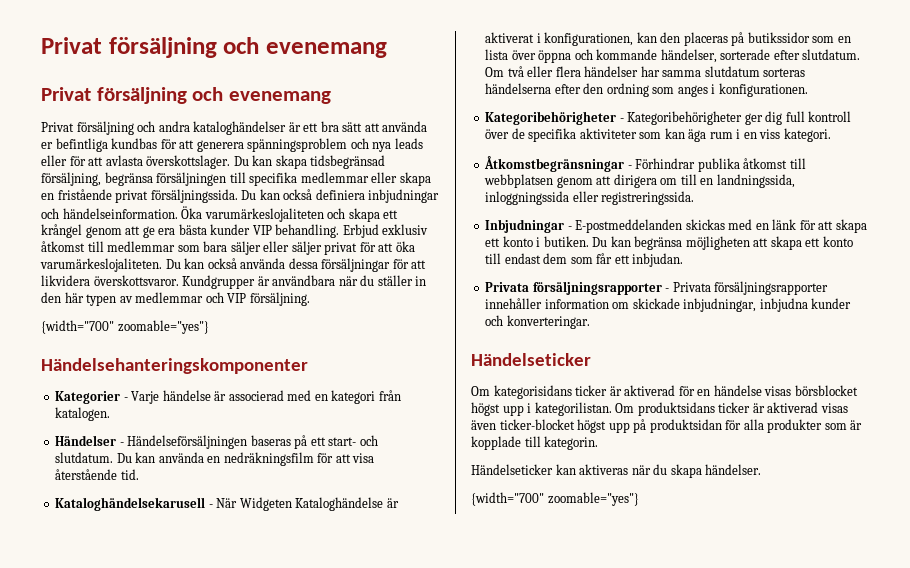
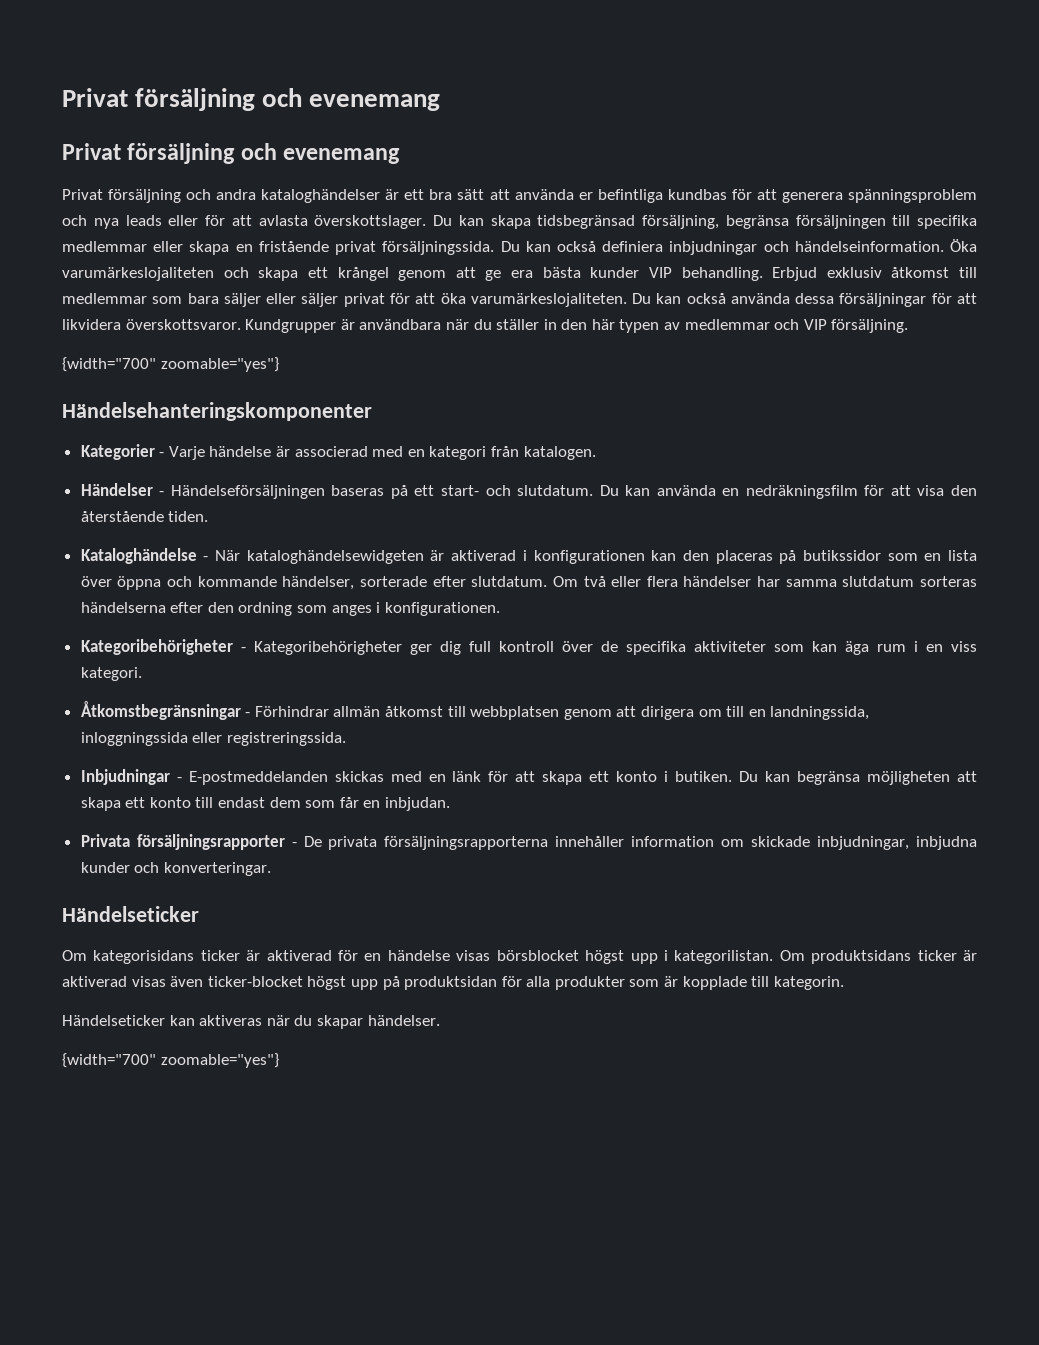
[55,469,139,480] [55,497,399,511] [485,32,634,46] återstående tid. // Kataloghändelsekarusell - När Widgeten Kataloghändelse är aktiverat i konfigurationen, -> [950,485,977,496] [80,511,209,522] [80,548,645,564] den återstående tiden. // Kataloghändelse - När kataloghändelsewidgeten är aktiverad i konfigurationen
[697,158,740,172] publika -> [333,706,381,717] allmän
[614,255,630,264] ett -> [363,800,381,808] en
[672,281,829,295] Privata försäljningsrapporter -> [303,836,549,850] De privata försäljningsrapporterna
[670,464,702,478] skapa -> [316,1015,363,1029] skapar

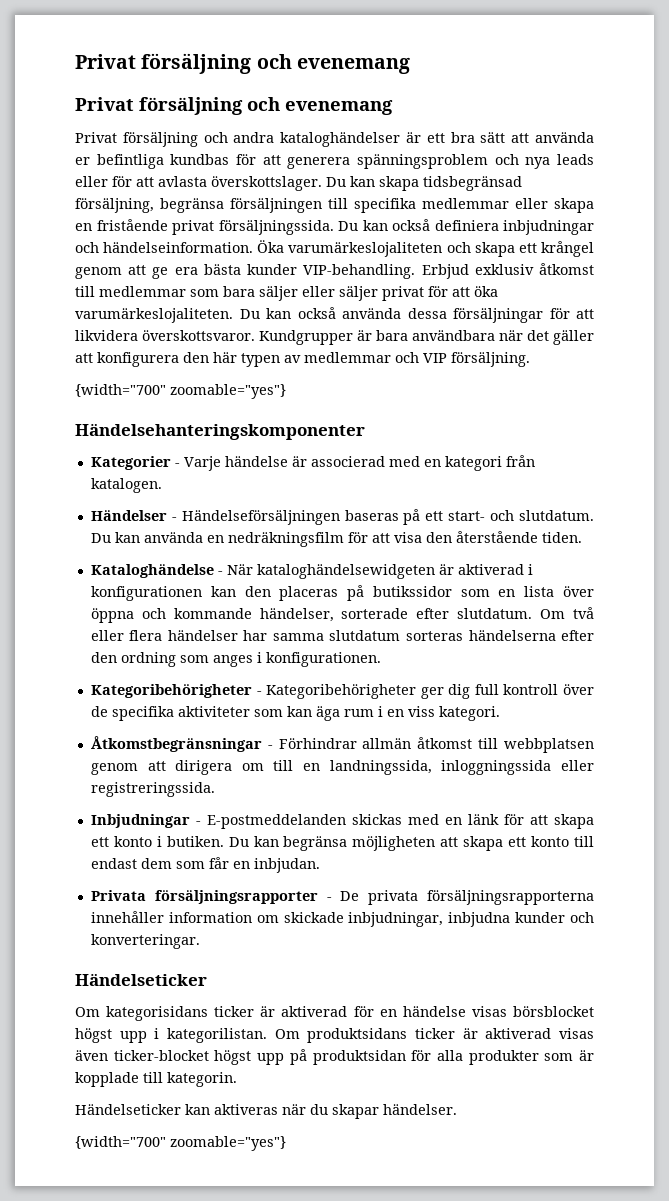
[648,267,763,281] VIP behandling. -> [303,264,416,279] VIP-behandling.
(355, 324) none -> [376,330,408,341] bara
[473,319,557,330] du ställer in -> [527,330,594,345] [75,352,179,367] det gäller att konfigurera

